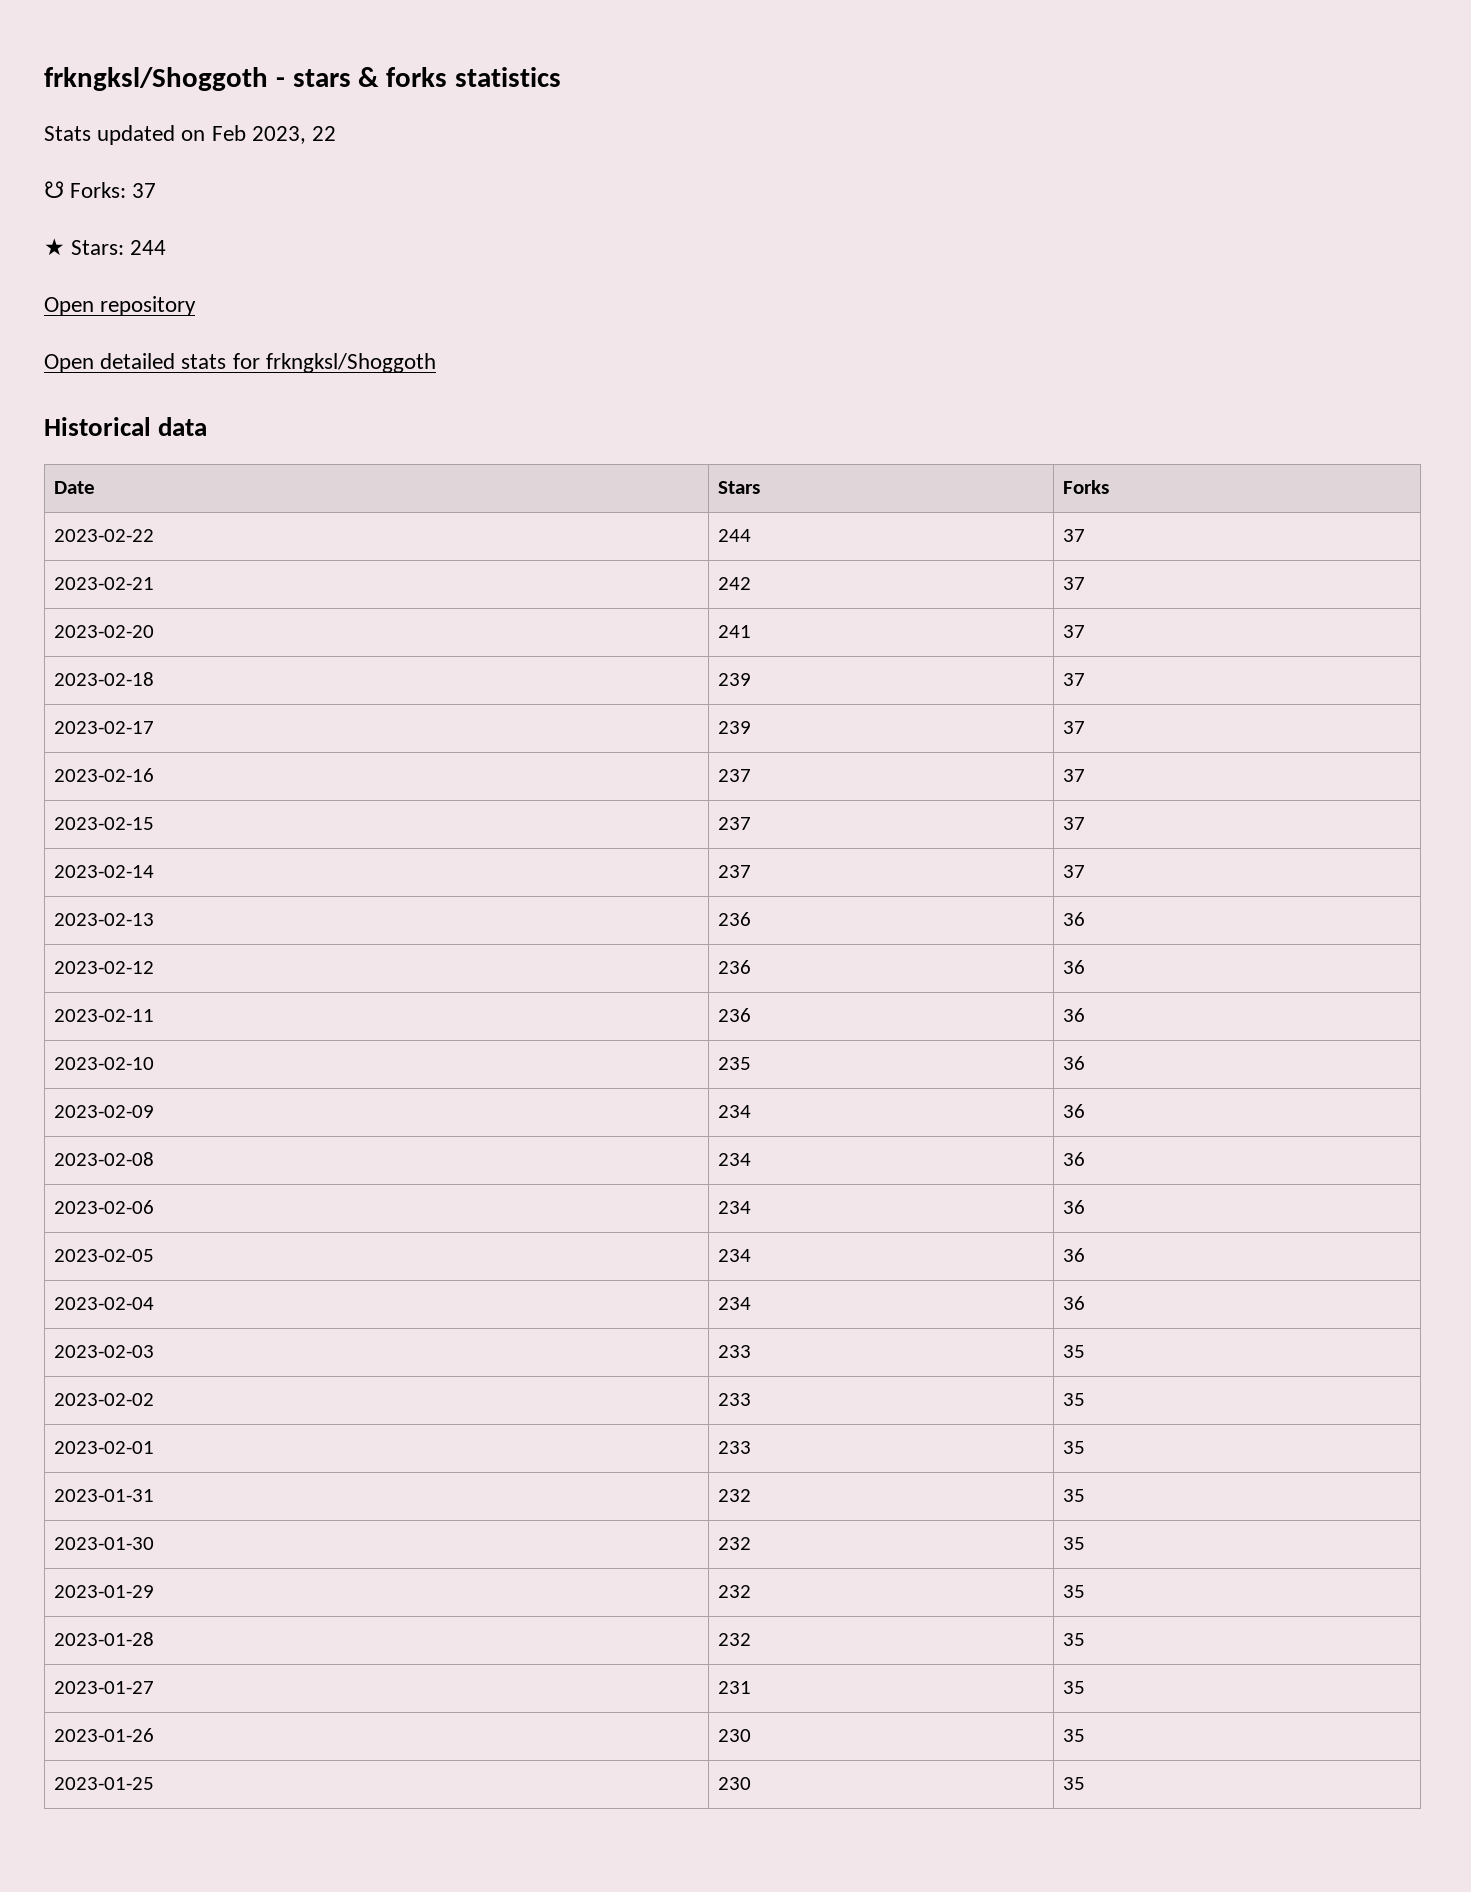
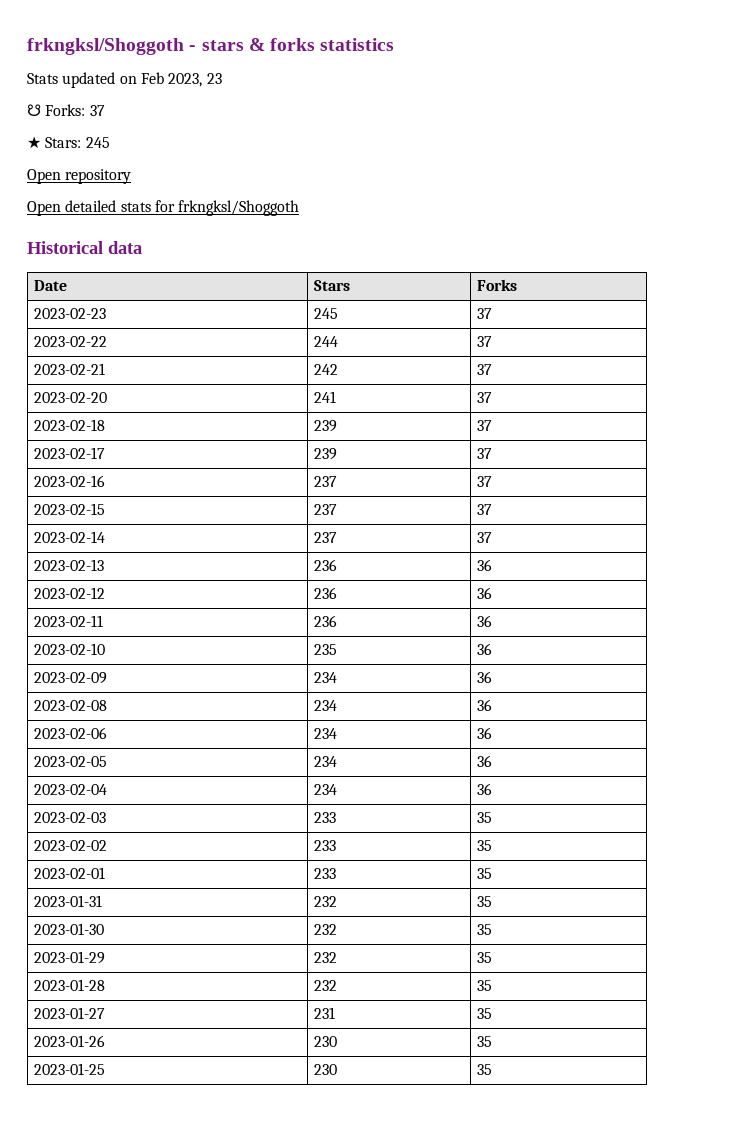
[312,126,337,141] 22 -> [206,73,222,84] 23
[130,240,167,255] 244 -> [85,137,110,148] 245
(1109, 487) none -> [34,308,107,319] [314,308,339,319] [477,308,493,319] // 2023-02-23 | 245 | 37

